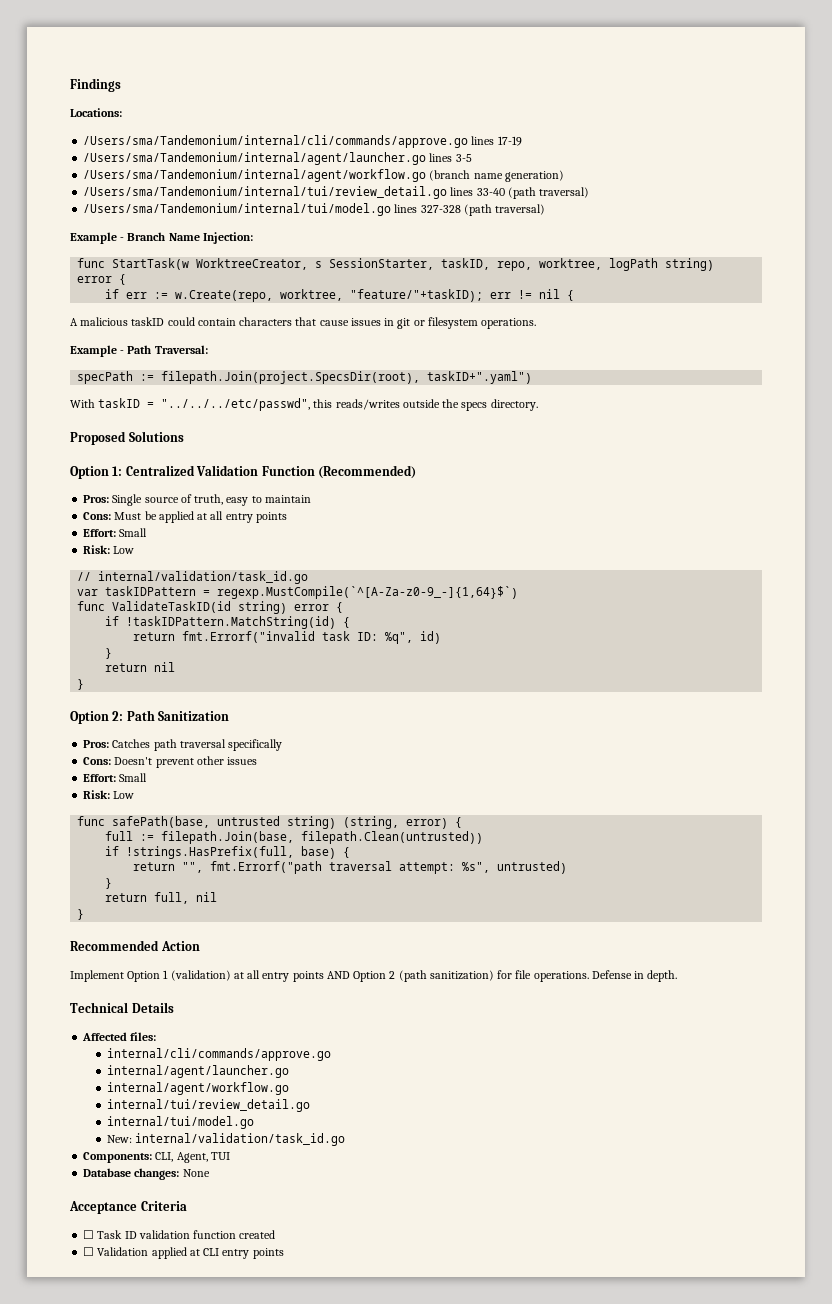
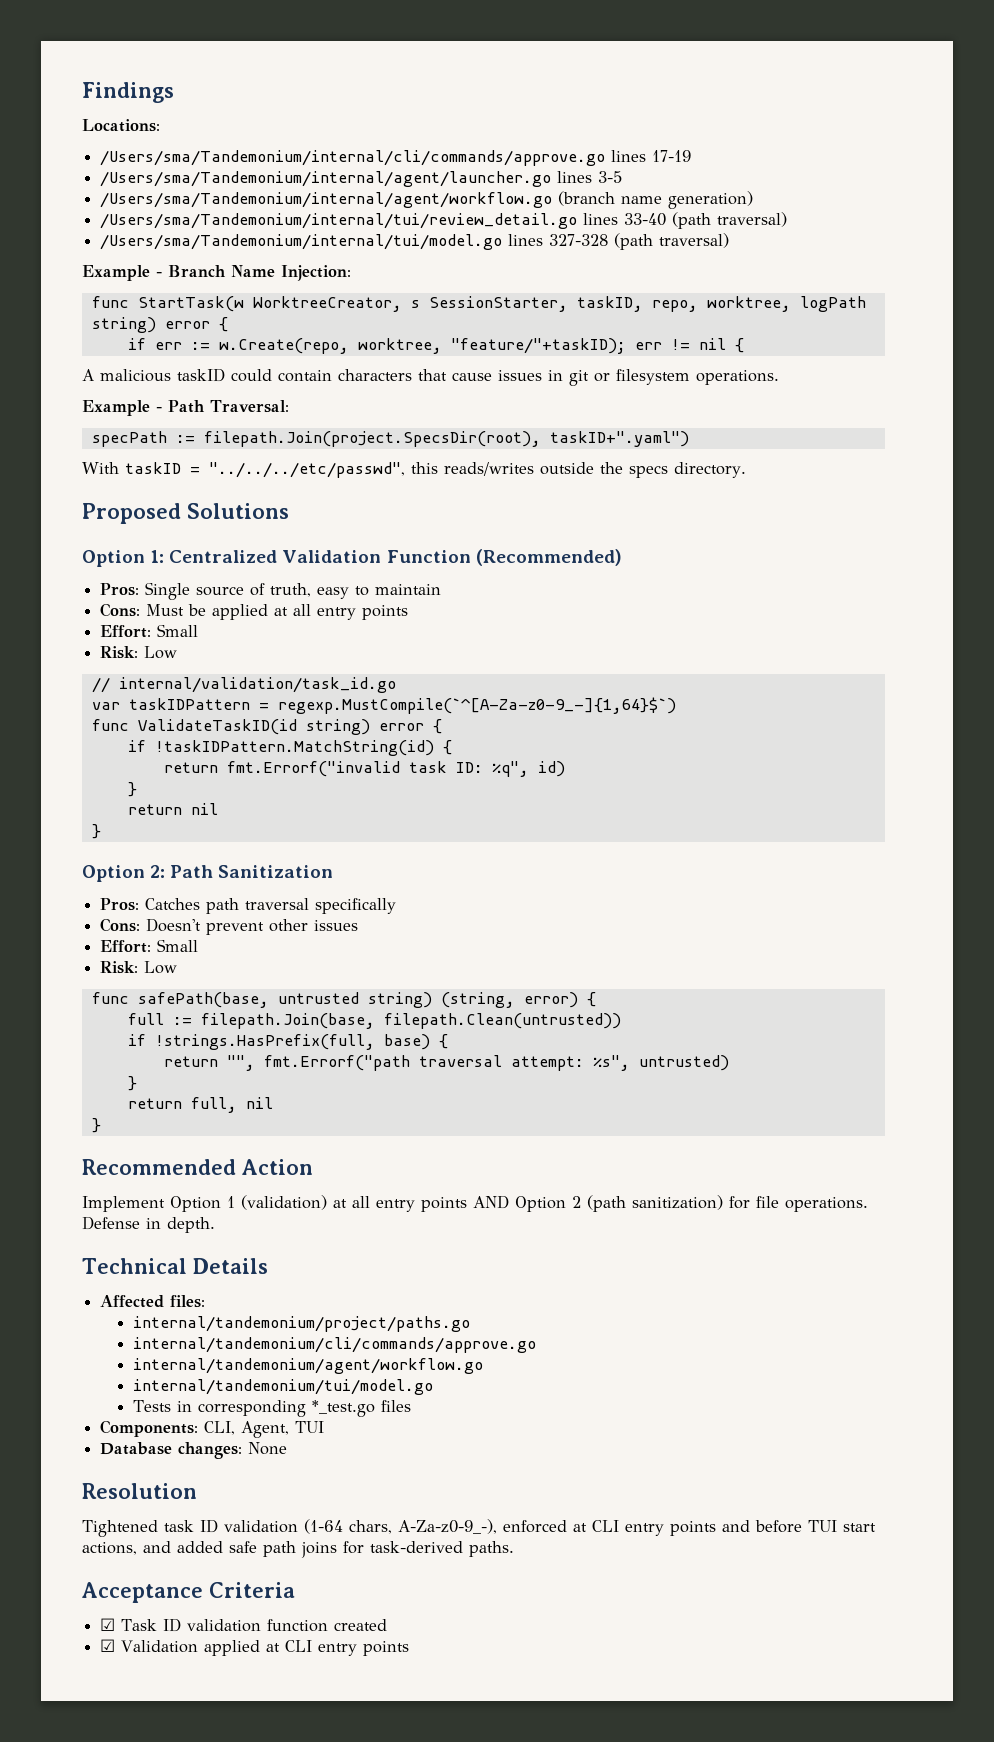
[106,1048,331,1061] [106,1065,289,1078] [106,1082,289,1095] [106,1099,310,1112] [106,1116,254,1129] [106,1133,346,1146] internal/cli/commands/approve.go // internal/agent/launcher.go // internal/agent/workflow.go // internal/tui/review_detail.go // internal/tui/model.go // New: internal/validation/task_id.go -> [132,1316,470,1332] [132,1337,536,1353] [132,1358,483,1374] [132,1379,433,1395] [132,1400,411,1417] internal/tandemonium/project/paths.go // internal/tandemonium/cli/commands/approve.go // internal/tandemonium/agent/workflow.go // internal/tandemonium/tui/model.go // Tests in corresponding *_test.go files
(210, 1173) none -> [82,1483,197,1499] [82,1519,876,1537] [82,1541,514,1558] // Resolution // Tightened task ID validation (1-64 chars, A-Za-z0-9_-), enforced at CLI entry points and before TUI start actions, and added safe path joins for task-derived paths.
[83,1230,95,1239] ☐ -> [100,1618,116,1631] ☑
[83,1247,95,1256] ☐ -> [100,1639,116,1652] ☑

